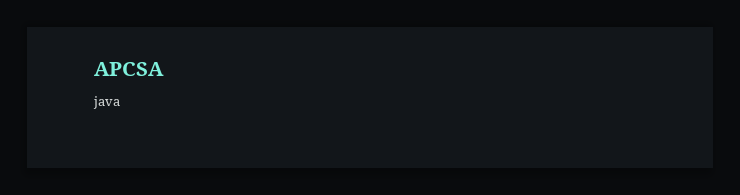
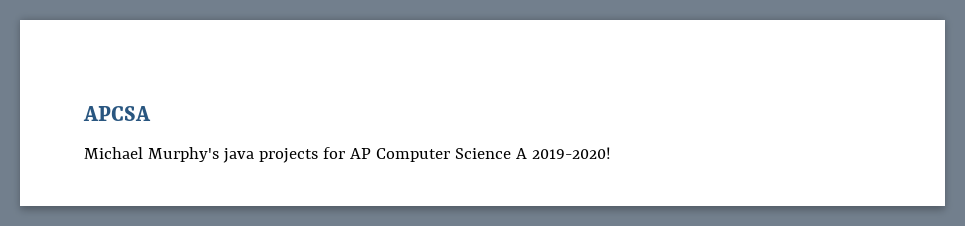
[93,96,120,109] java -> [84,147,611,163] Michael Murphy's java projects for AP Computer Science A 2019-2020!

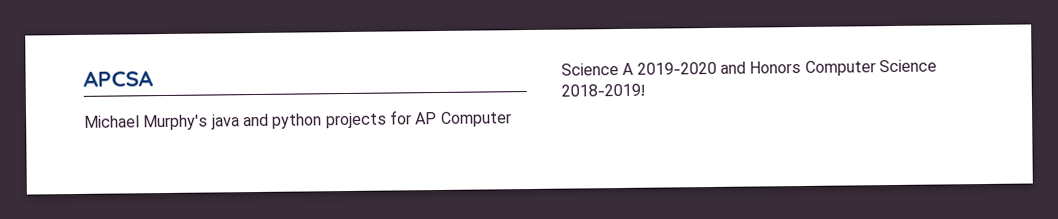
(254, 155) none -> [242,113,323,129] and python
[531,147,611,159] 2019-2020! -> [636,59,937,76] [561,83,645,97] 2019-2020 and Honors Computer Science 2018-2019!

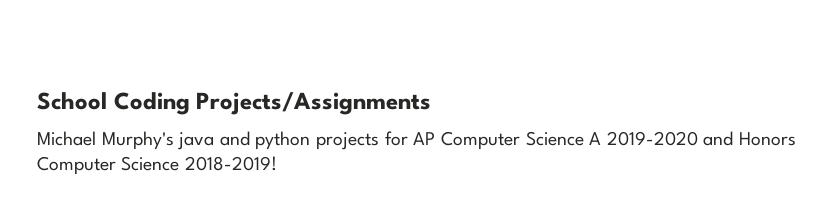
[83,70,154,87] APCSA -> [37,92,432,115] School Coding Projects/Assignments

